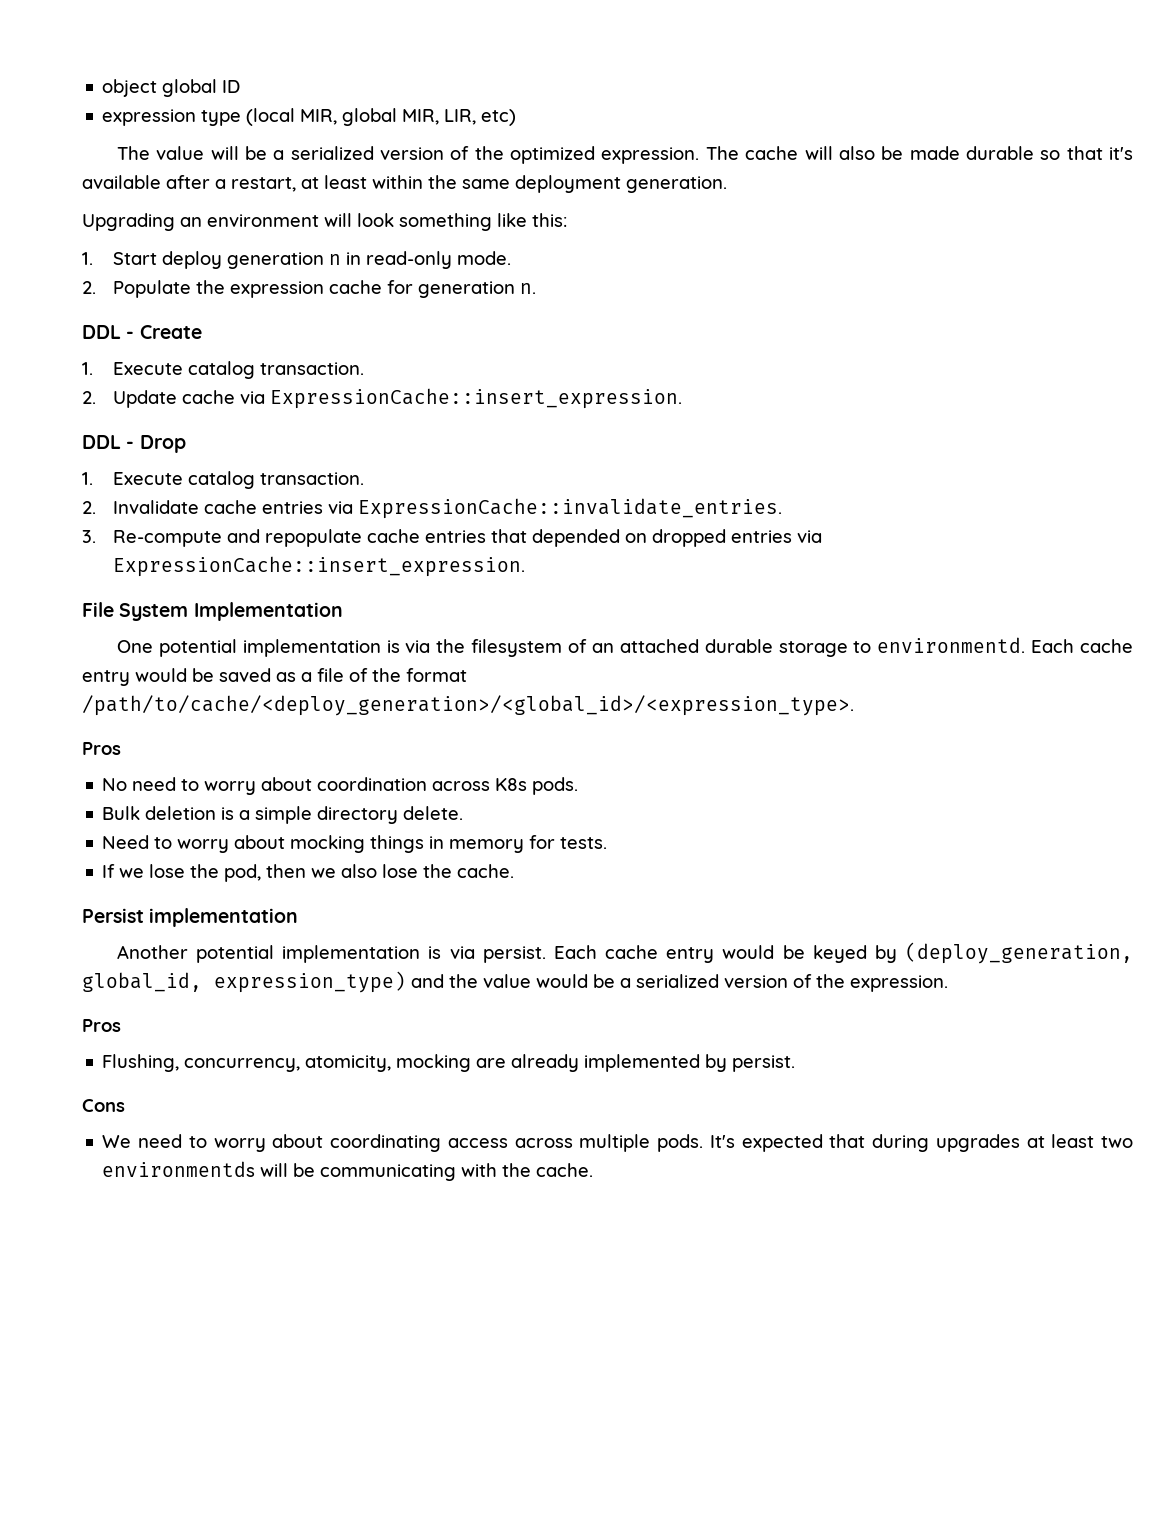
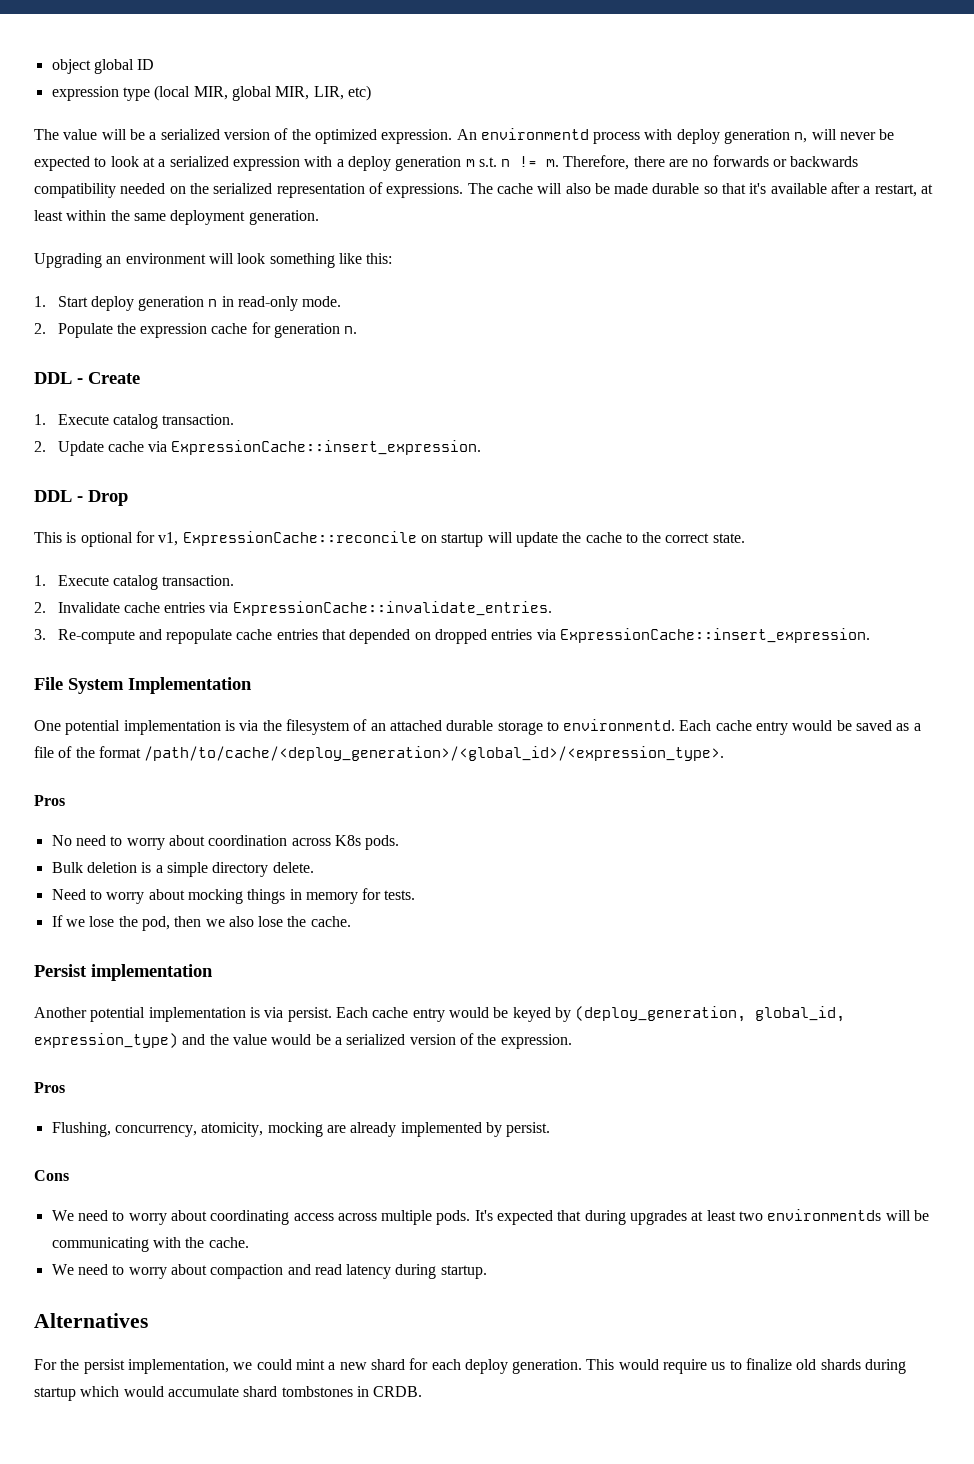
(700, 155) none -> [456,128,895,144] [34,155,859,171] [34,182,464,198] An environmentd process with deploy generation n, will never be expected to look at a serialized expression with a deploy generation m s.t. n != m. Therefore, there are no forwards or backwards compatibility needed on the serialized representation of expressions.
(186, 444) none -> [34,531,745,547] // This is optional for v1, ExpressionCache::reconcile on startup will update the cache to the correct state.
(594, 1170) none -> [51,1264,487,1279] [34,1313,148,1328] [34,1358,907,1374] [34,1386,423,1401] // We need to worry about compaction and read latency during startup. // Alternatives // For the persist implementation, we could mint a new shard for each deploy generation. This would require us to finalize old shards during startup which would accumulate shard tombstones in CRDB.

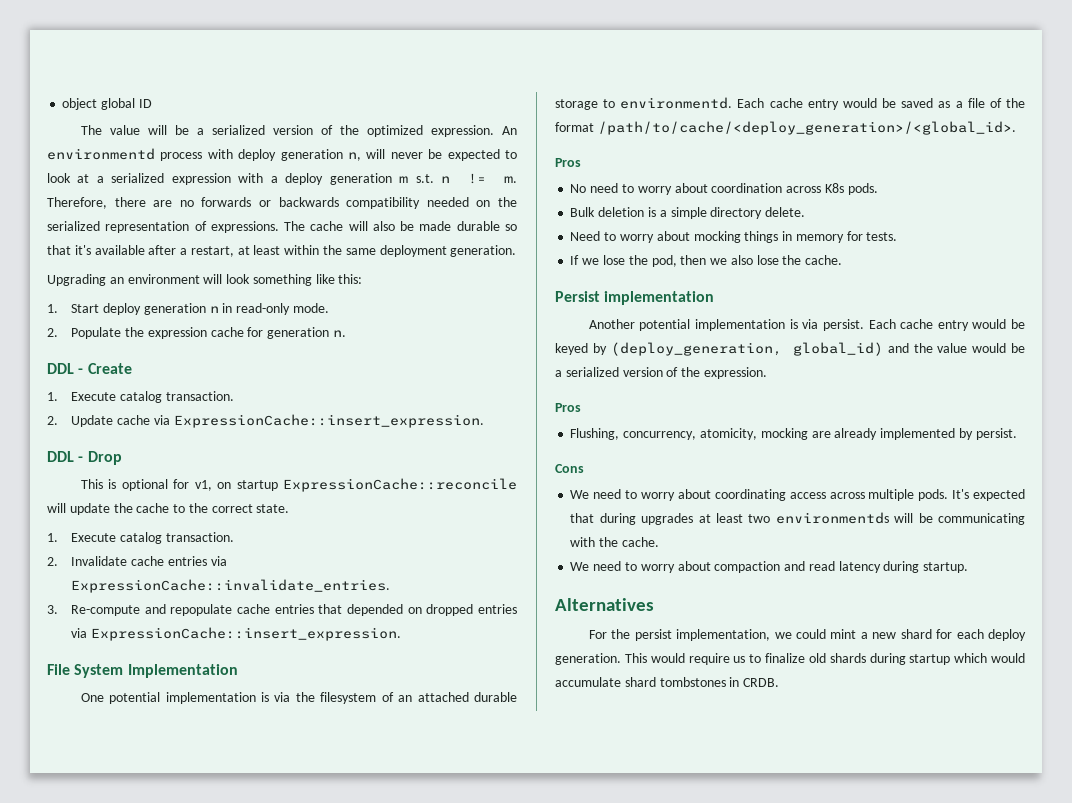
[51,85,371,101] // expression type (local MIR, global MIR, LIR, etc) -> (152, 103) none
[182,531,417,546] ExpressionCache::reconcile -> (212, 485) none
(484, 540) none -> [282,478,517,492] ExpressionCache::reconcile
[144,746,725,761] /path/to/cache/<deploy_generation>/<global_id>/<expression_type>. -> [597,121,1016,135] /path/to/cache/<deploy_generation>/<global_id>.
[755,1006,846,1022] [34,1033,178,1048] global_id, expression_type) -> [793,342,884,356] global_id)

